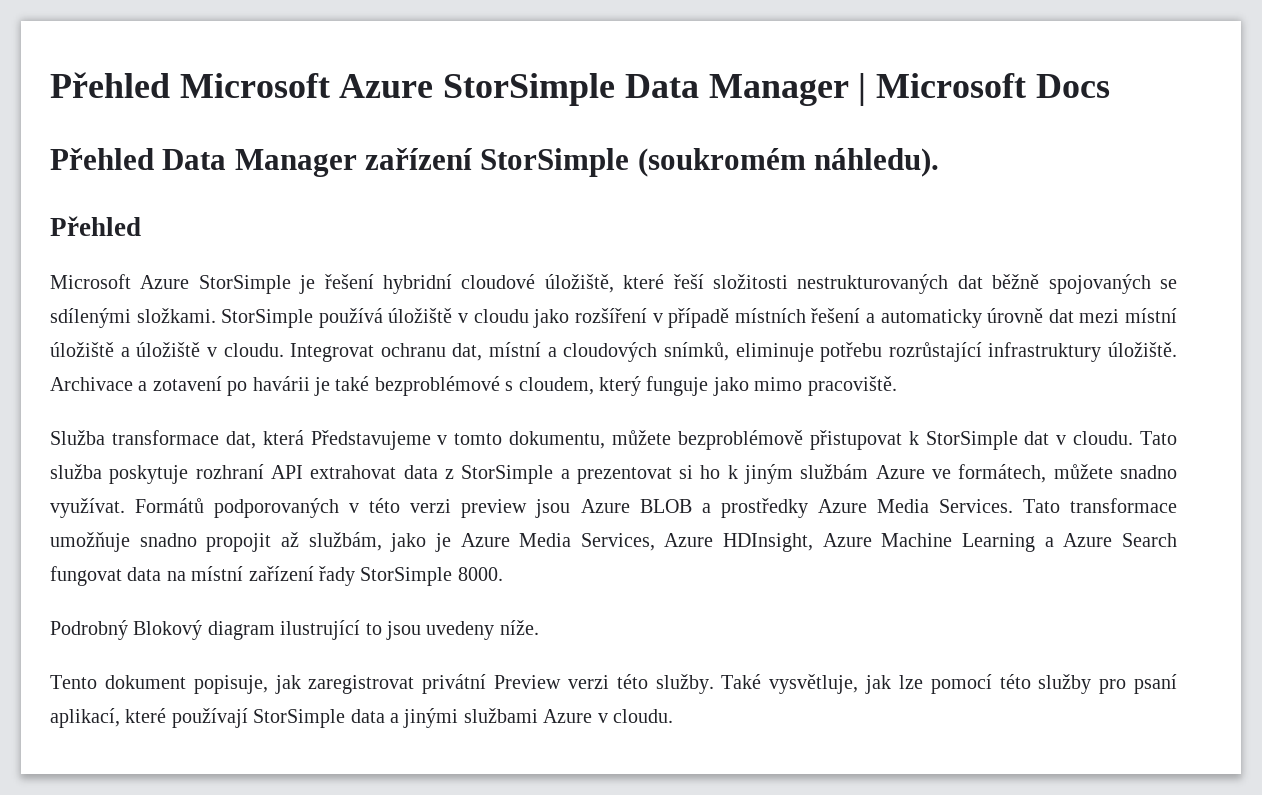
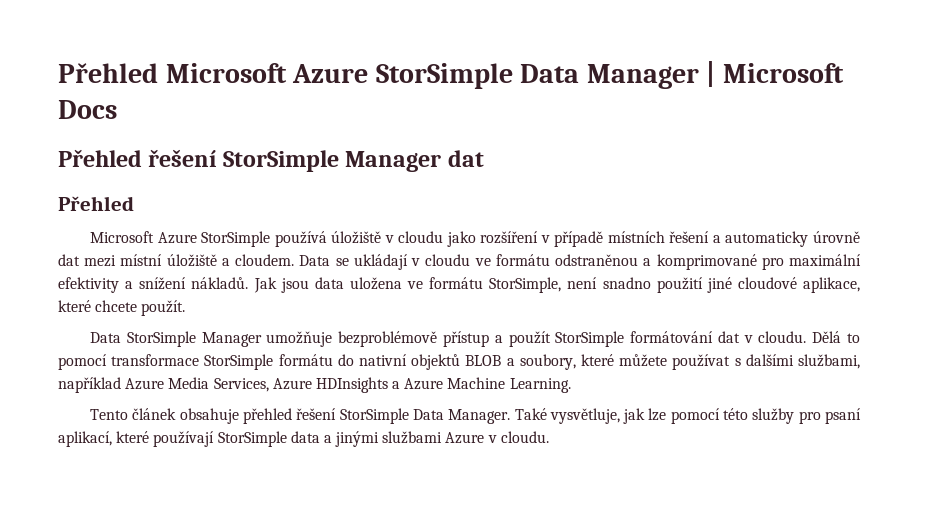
[162,148,940,177] [50,216,141,236] [50,274,1177,294] [50,308,216,328] Data Manager zařízení StorSimple (soukromém náhledu). // Přehled // Microsoft Azure StorSimple je řešení hybridní cloudové úložiště, které řeší složitosti nestrukturovaných dat běžně spojovaných se sdílenými složkami. -> [148,149,484,172] [58,196,134,211] [90,231,197,244] řešení StorSimple Manager dat // Přehled // Microsoft Azure
[136,342,1177,362] [50,376,897,396] [50,430,1177,450] [50,464,1177,484] [50,498,1177,518] [50,532,1177,552] [50,566,503,586] [50,620,539,640] [50,674,714,694] úložiště v cloudu. Integrovat ochranu dat, místní a cloudových snímků, eliminuje potřebu rozrůstající infrastruktury úložiště. Archivace a zotavení po havárii je také bezproblémové s cloudem, který funguje jako mimo pracoviště. // Služba transformace dat, která Představujeme v tomto dokumentu, můžete bezproblémově přistupovat k StorSimple dat v cloudu. Tato služba poskytuje rozhraní API extrahovat data z StorSimple a prezentovat si ho k jiným službám Azure ve formátech, můžete snadno využívat. Formátů podporovaných v této verzi preview jsou Azure BLOB a prostředky Azure Media Services. Tato transformace umožňuje snadno propojit až službám, jako je Azure Media Services, Azure HDInsight, Azure Machine Learning a Azure Search fungovat data na místní zařízení řady StorSimple 8000. // Podrobný Blokový diagram ilustrující to jsou uvedeny níže. // Tento dokument popisuje, jak zaregistrovat privátní Preview verzi této služby. -> [235,254,862,270] [58,277,860,293] [58,300,186,316] [90,331,861,347] [58,354,861,370] [58,377,571,393] [90,408,511,424] cloudem. Data se ukládají v cloudu ve formátu odstraněnou a komprimované pro maximální efektivity a snížení nákladů. Jak jsou data uložena ve formátu StorSimple, není snadno použití jiné cloudové aplikace, které chcete použít. // Data StorSimple Manager umožňuje bezproblémově přístup a použít StorSimple formátování dat v cloudu. Dělá to pomocí transformace StorSimple formátu do nativní objektů BLOB a soubory, které můžete používat s dalšími službami, například Azure Media Services, Azure HDInsights a Azure Machine Learning. // Tento článek obsahuje přehled řešení StorSimple Data Manager.

